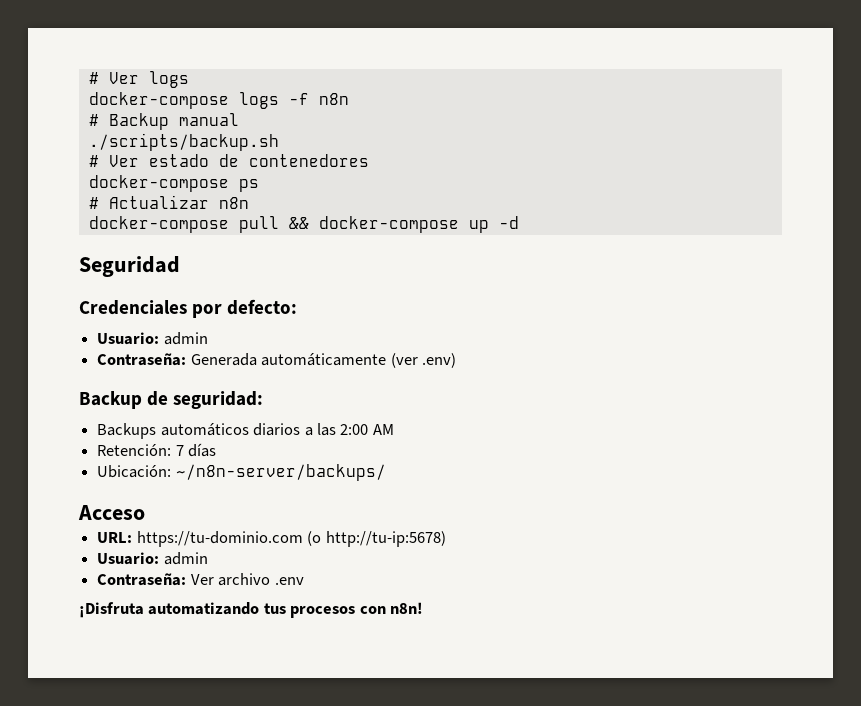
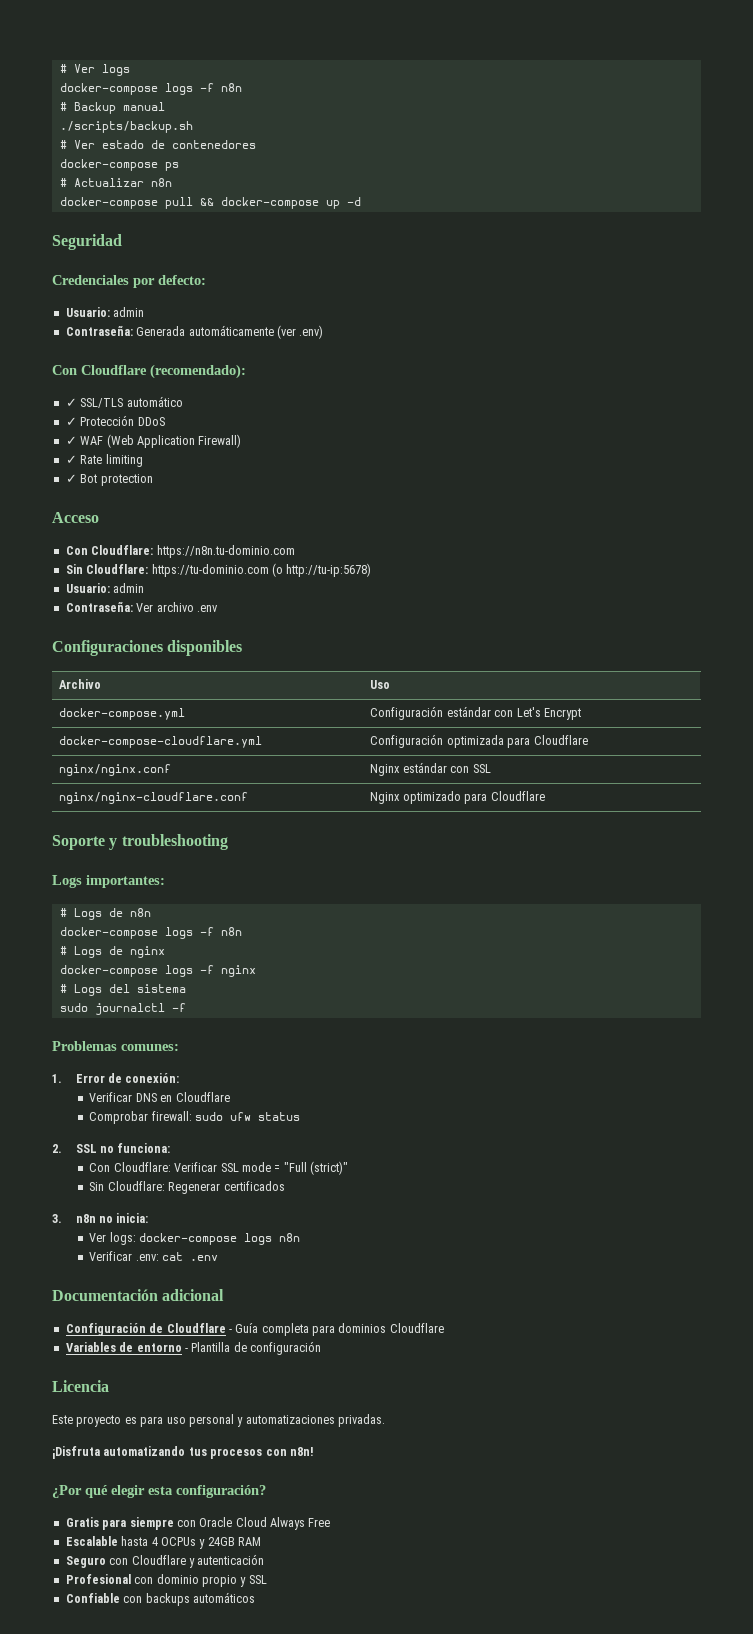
[79,391,264,409] [97,423,394,439] [97,443,217,457] [97,464,386,481] [78,505,145,520] [97,532,133,543] Backup de seguridad: // Backups automáticos diarios a las 2:00 AM // Retención: 7 días // Ubicación: ~/n8n-server/backups/ // Acceso // URL: -> [52,364,246,379] [65,396,183,408] [65,415,165,426] [65,434,242,448] [65,454,143,467] [65,474,153,486] [52,512,99,523] [65,545,295,558] [65,564,149,574] Con Cloudflare (recomendado): // ✓ SSL/TLS automático // ✓ Protección DDoS // ✓ WAF (Web Application Firewall) // ✓ Rate limiting // ✓ Bot protection // Acceso // Con Cloudflare: https://n8n.tu-dominio.com // Sin Cloudflare:
(304, 581) none -> [52,640,243,656] [59,679,102,689] [370,680,391,689] [59,708,186,720] [370,706,581,720] [59,736,263,748] [370,734,588,748] [59,764,172,776] [370,762,491,776] [59,792,249,804] [370,791,545,804] [52,834,228,850] [52,875,165,888] [59,908,151,920] [59,927,242,939] [59,946,165,958] [59,965,256,977] [59,984,186,996] [59,1003,186,1015] [52,1041,179,1051] [52,1073,180,1083] [89,1092,230,1102] [89,1111,301,1124] [52,1143,171,1153] [89,1161,349,1175] [89,1181,285,1194] [52,1213,149,1223] [89,1232,301,1245] [89,1251,219,1261] [52,1289,225,1301] [65,1323,444,1336] [65,1341,321,1355] [52,1380,109,1392] [52,1414,385,1427] // Configuraciones disponibles // Archivo | Uso // docker-compose.yml | Configuración estándar con Let's Encrypt // docker-compose-cloudflare.yml | Configuración optimizada para Cloudflare // nginx/nginx.conf | Nginx estándar con SSL // nginx/nginx-cloudflare.conf | Nginx optimizado para Cloudflare // Soporte y troubleshooting // Logs importantes: // # Logs de n8n // docker-compose logs -f n8n // # Logs de nginx // docker-compose logs -f nginx // # Logs del sistema // sudo journalctl -f // Problemas comunes: // 1. Error de conexión: // Verificar DNS en Cloudflare // Comprobar firewall: sudo ufw status // 2. SSL no funciona: // Con Cloudflare: Verificar SSL mode = "Full (strict)" // Sin Cloudflare: Regenerar certificados // 3. n8n no inicia: // Ver logs: docker-compose logs n8n // Verificar .env: cat .env // Documentación adicional // Configuración de Cloudflare - Guía completa para dominios Cloudflare // Variables de entorno - Plantilla de configuración // Licencia // Este proyecto es para uso personal y automatizaciones privadas.
(424, 608) none -> [52,1485,266,1498] [65,1517,331,1530] [65,1536,261,1549] [65,1554,265,1568] [65,1574,267,1587] [65,1592,255,1606] // ¿Por qué elegir esta configuración? // Gratis para siempre con Oracle Cloud Always Free // Escalable hasta 4 OCPUs y 24GB RAM // Seguro con Cloudflare y autenticación // Profesional con dominio propio y SSL // Confiable con backups automáticos

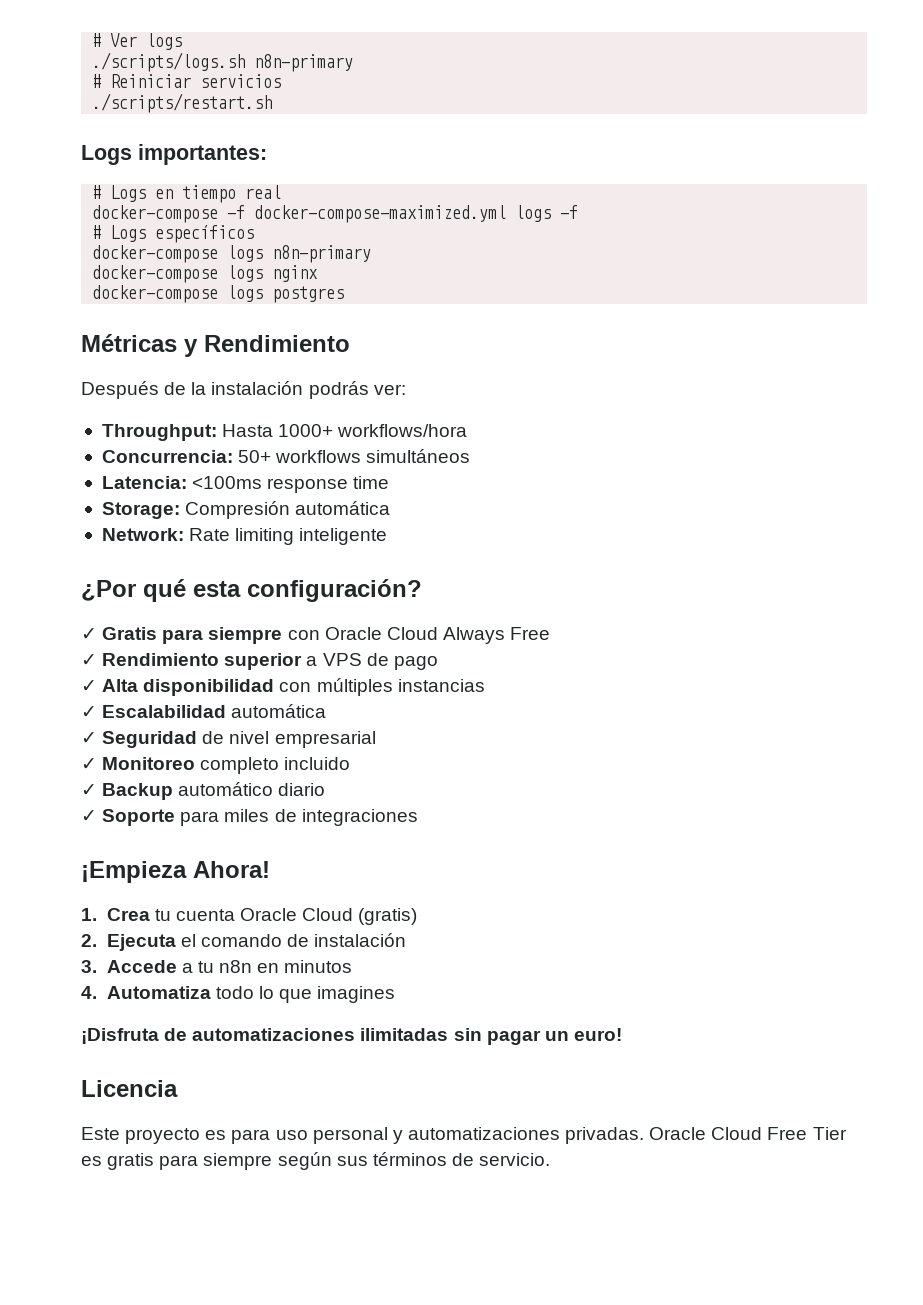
[59,83,242,95] [59,102,165,114] [59,121,193,133] [59,140,256,149] [59,159,179,171] [59,178,172,187] [59,197,361,209] [52,234,122,250] [52,275,206,288] [65,307,145,317] [65,325,324,339] [52,364,246,379] [65,396,183,408] [65,415,165,426] [65,434,242,448] [65,454,143,467] [65,474,153,486] [52,512,99,523] [65,545,295,558] [65,563,372,577] [65,583,145,593] [65,601,218,612] [52,640,243,656] [59,679,102,689] [370,680,391,689] [59,708,186,720] [370,706,581,720] [59,736,263,748] [370,734,588,748] [59,764,172,776] [370,762,491,776] [59,792,249,804] [370,791,545,804] [52,834,228,850] [52,875,165,888] [59,908,151,920] [59,927,242,939] [59,946,165,958] [59,965,256,977] [59,984,186,996] [59,1003,186,1015] [52,1041,179,1051] [52,1073,180,1083] [89,1092,230,1102] [89,1111,301,1124] [52,1143,171,1153] [89,1161,349,1175] [89,1181,285,1194] [52,1213,149,1223] [89,1232,301,1245] [89,1251,219,1261] [52,1289,225,1301] [65,1323,444,1336] [65,1341,321,1355] docker-compose logs -f n8n // # Backup manual // ./scripts/backup.sh // # Ver estado de contenedores // docker-compose ps // # Actualizar n8n // docker-compose pull && docker-compose up -d // Seguridad // Credenciales por defecto: // Usuario: admin // Contraseña: Generada automáticamente (ver .env) // Con Cloudflare (recomendado): // ✓ SSL/TLS automático // ✓ Protección DDoS // ✓ WAF (Web Application Firewall) // ✓ Rate limiting // ✓ Bot protection // Acceso // Con Cloudflare: https://n8n.tu-dominio.com // Sin Cloudflare: https://tu-dominio.com (o http://tu-ip:5678) // Usuario: admin // Contraseña: Ver archivo .env // Configuraciones disponibles // Archivo | Uso // docker-compose.yml | Configuración estándar con Let's Encrypt // docker-compose-cloudflare.yml | Configuración optimizada para Cloudflare // nginx/nginx.conf | Nginx estándar con SSL // nginx/nginx-cloudflare.conf | Nginx optimizado para Cloudflare // Soporte y troubleshooting // Logs importantes: // # Logs de n8n // docker-compose logs -f n8n // # Logs de nginx // docker-compose logs -f nginx // # Logs del sistema // sudo journalctl -f // Problemas comunes: // 1. Error de conexión: // Verificar DNS en Cloudflare // Comprobar firewall: sudo ufw status // 2. SSL no funciona: // Con Cloudflare: Verificar SSL mode = "Full (strict)" // Sin Cloudflare: Regenerar certificados // 3. n8n no inicia: // Ver logs: docker-compose logs n8n // Verificar .env: cat .env // Documentación adicional // Configuración de Cloudflare - Guía completa para dominios Cloudflare // Variables de entorno - Plantilla de configuración -> [92,52,354,72] [92,74,282,88] [92,93,273,113] [81,144,267,165] [92,185,282,203] [92,205,579,223] [92,225,255,243] [92,245,372,263] [92,265,319,283] [92,285,345,303] [81,334,350,357] [81,381,406,399] [101,424,468,441] [101,449,471,463] [101,476,390,493] [101,501,391,519] [101,528,388,545] [81,579,422,602] [81,627,551,644] [81,653,438,670] [81,678,485,696] [81,704,327,718] [81,731,376,748] [81,757,351,774] [81,782,326,800] [81,809,418,826] [81,861,270,883] [81,908,418,925] [81,933,407,951] [81,960,353,973] [81,986,396,1003] [81,1028,622,1045] ./scripts/logs.sh n8n-primary // # Reiniciar servicios // ./scripts/restart.sh // Logs importantes: // # Logs en tiempo real // docker-compose -f docker-compose-maximized.yml logs -f // # Logs específicos // docker-compose logs n8n-primary // docker-compose logs nginx // docker-compose logs postgres // Métricas y Rendimiento // Después de la instalación podrás ver: // Throughput: Hasta 1000+ workflows/hora // Concurrencia: 50+ workflows simultáneos // Latencia: <100ms response time // Storage: Compresión automática // Network: Rate limiting inteligente // ¿Por qué esta configuración? // ✓ Gratis para siempre con Oracle Cloud Always Free // ✓ Rendimiento superior a VPS de pago // ✓ Alta disponibilidad con múltiples instancias // ✓ Escalabilidad automática // ✓ Seguridad de nivel empresarial // ✓ Monitoreo completo incluido // ✓ Backup automático diario // ✓ Soporte para miles de integraciones // ¡Empieza Ahora! // 1. Crea tu cuenta Oracle Cloud (gratis) // 2. Ejecuta el comando de instalación // 3. Accede a tu n8n en minutos // 4. Automatiza todo lo que imagines // ¡Disfruta de automatizaciones ilimitadas sin pagar un euro!
[52,1446,314,1459] [52,1485,266,1498] [65,1517,331,1530] [65,1536,261,1549] [65,1554,265,1568] [65,1574,267,1587] [65,1592,255,1606] // ¡Disfruta automatizando tus procesos con n8n! // ¿Por qué elegir esta configuración? // Gratis para siempre con Oracle Cloud Always Free // Escalable hasta 4 OCPUs y 24GB RAM // Seguro con Cloudflare y autenticación // Profesional con dominio propio y SSL // Confiable con backups automáticos -> [649,1127,847,1140] [81,1152,551,1170] Oracle Cloud Free Tier es gratis para siempre según sus términos de servicio.

